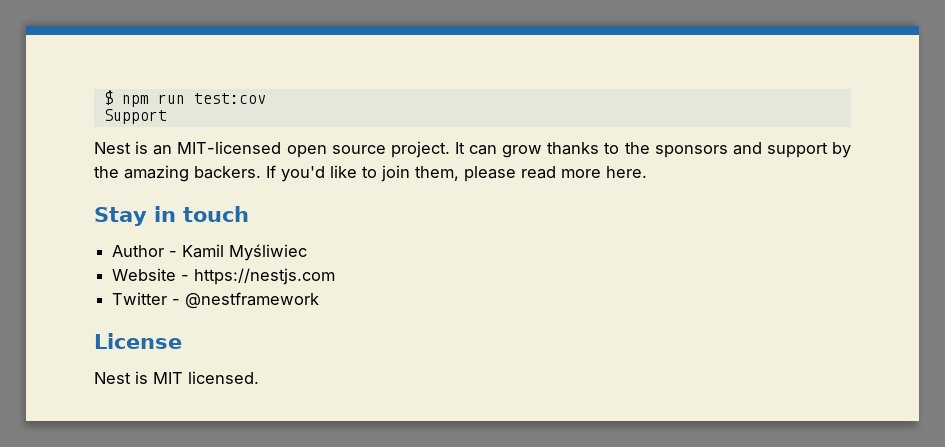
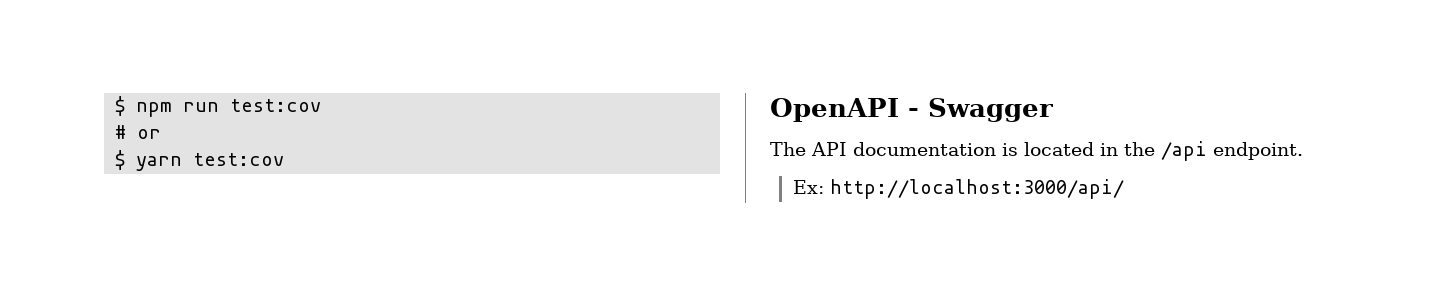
[103,109,167,124] [94,141,851,158] [94,165,647,182] [94,206,249,226] [112,244,308,261] [112,268,336,285] [112,292,320,309] [94,333,182,349] [94,371,259,384] Support // Nest is an MIT-licensed open source project. It can grow thanks to the sponsors and support by the amazing backers. If you'd like to join them, please read more here. // Stay in touch // Author - Kamil Myśliwiec // Website - https://nestjs.com // Twitter - @nestframework // License // Nest is MIT licensed. -> [115,125,162,139] [115,150,285,171] [770,98,1053,122] [770,141,1303,161] [792,179,1124,199] # or // $ yarn test:cov // OpenAPI - Swagger // The API documentation is located in the /api endpoint. // Ex: http://localhost:3000/api/

